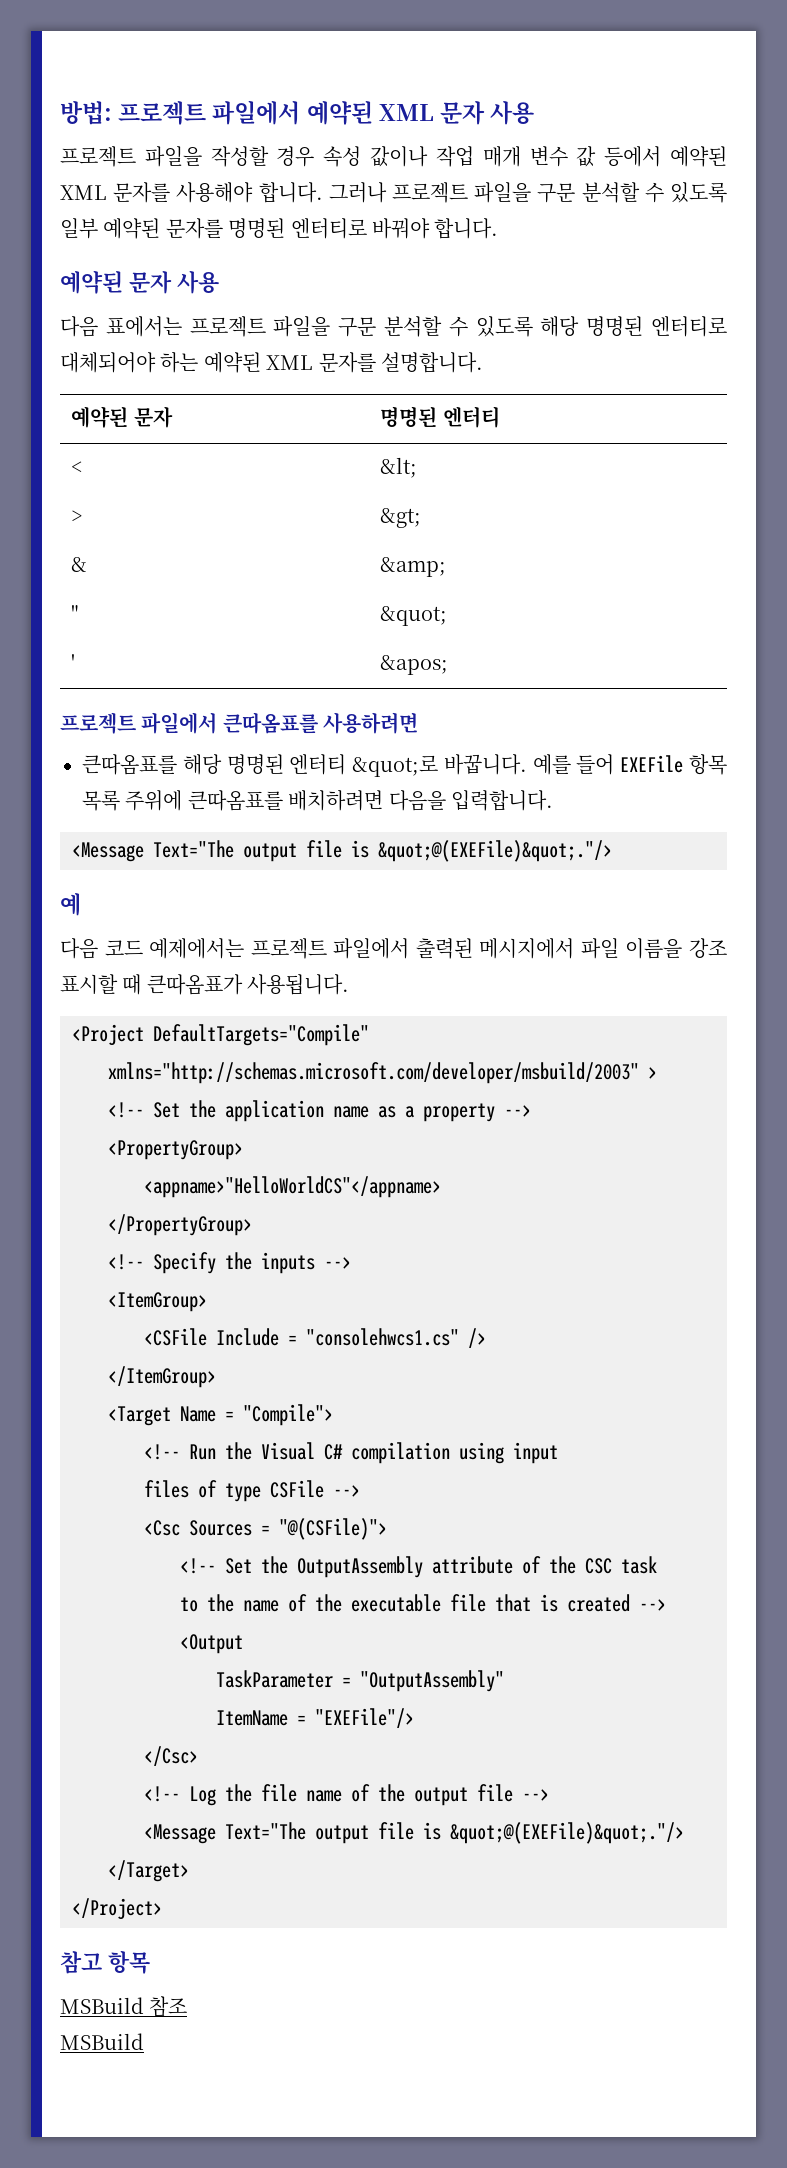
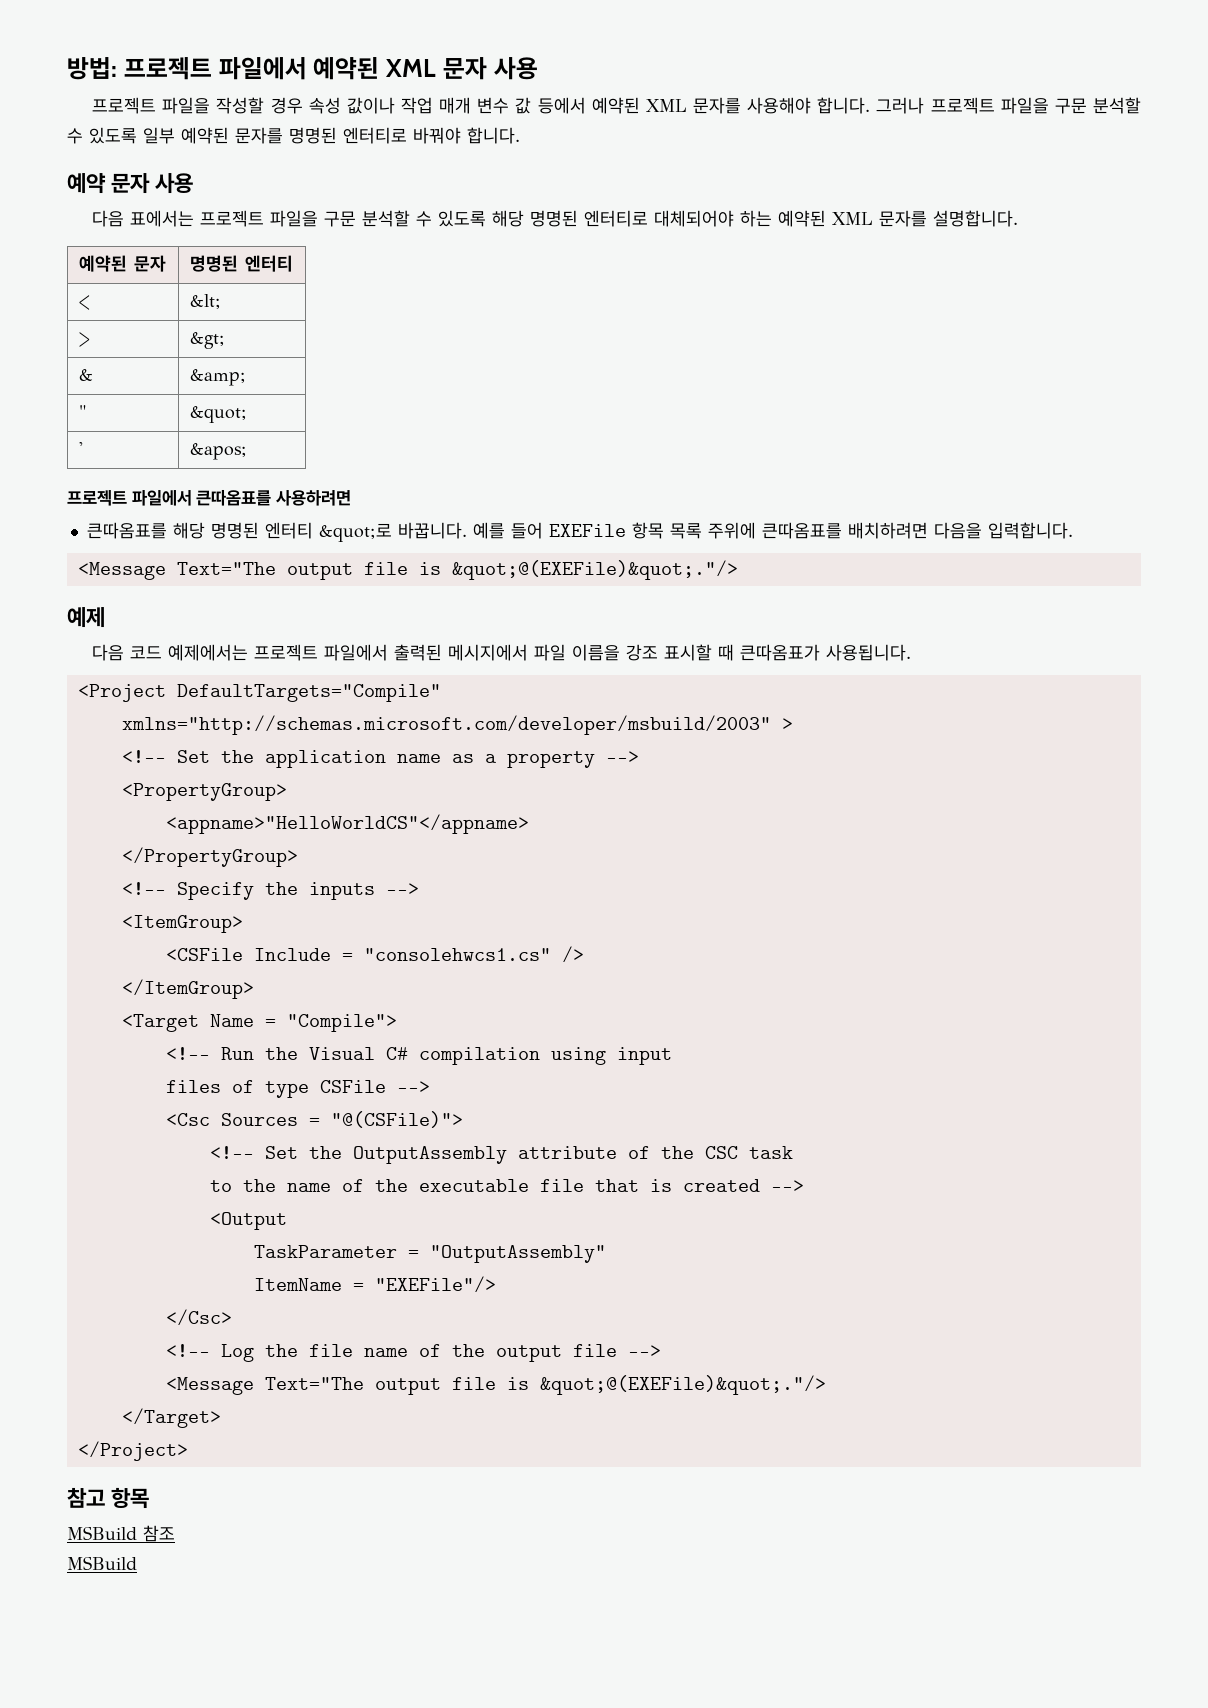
[60,271,123,294] 예약된 -> [67,173,106,194] 예약
[60,893,81,916] 예 -> [67,607,105,628] 예제

